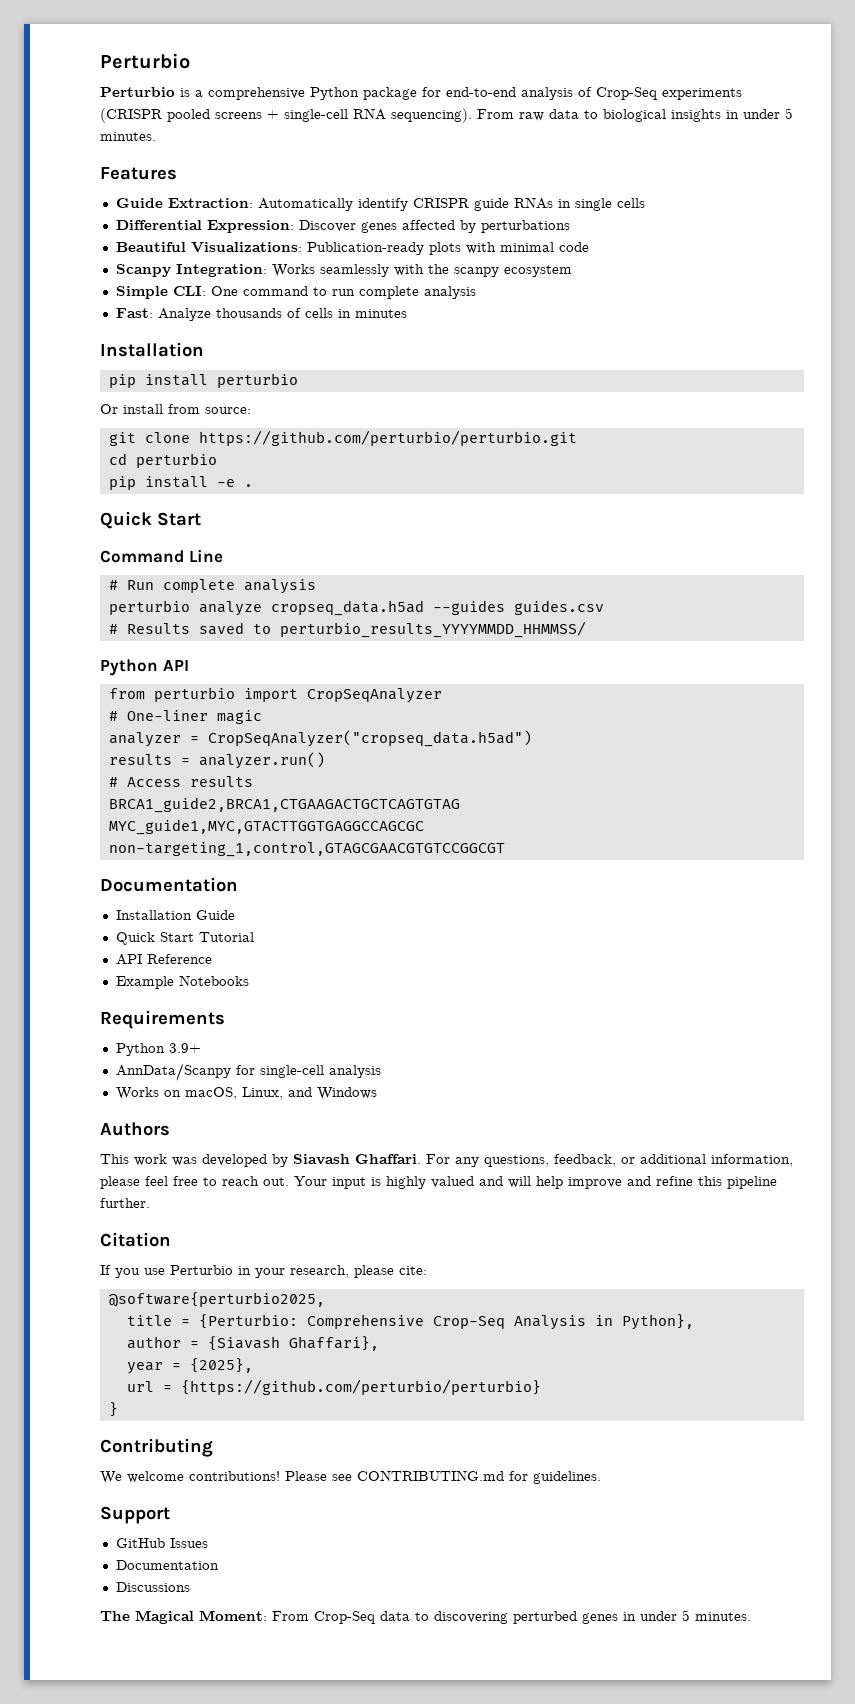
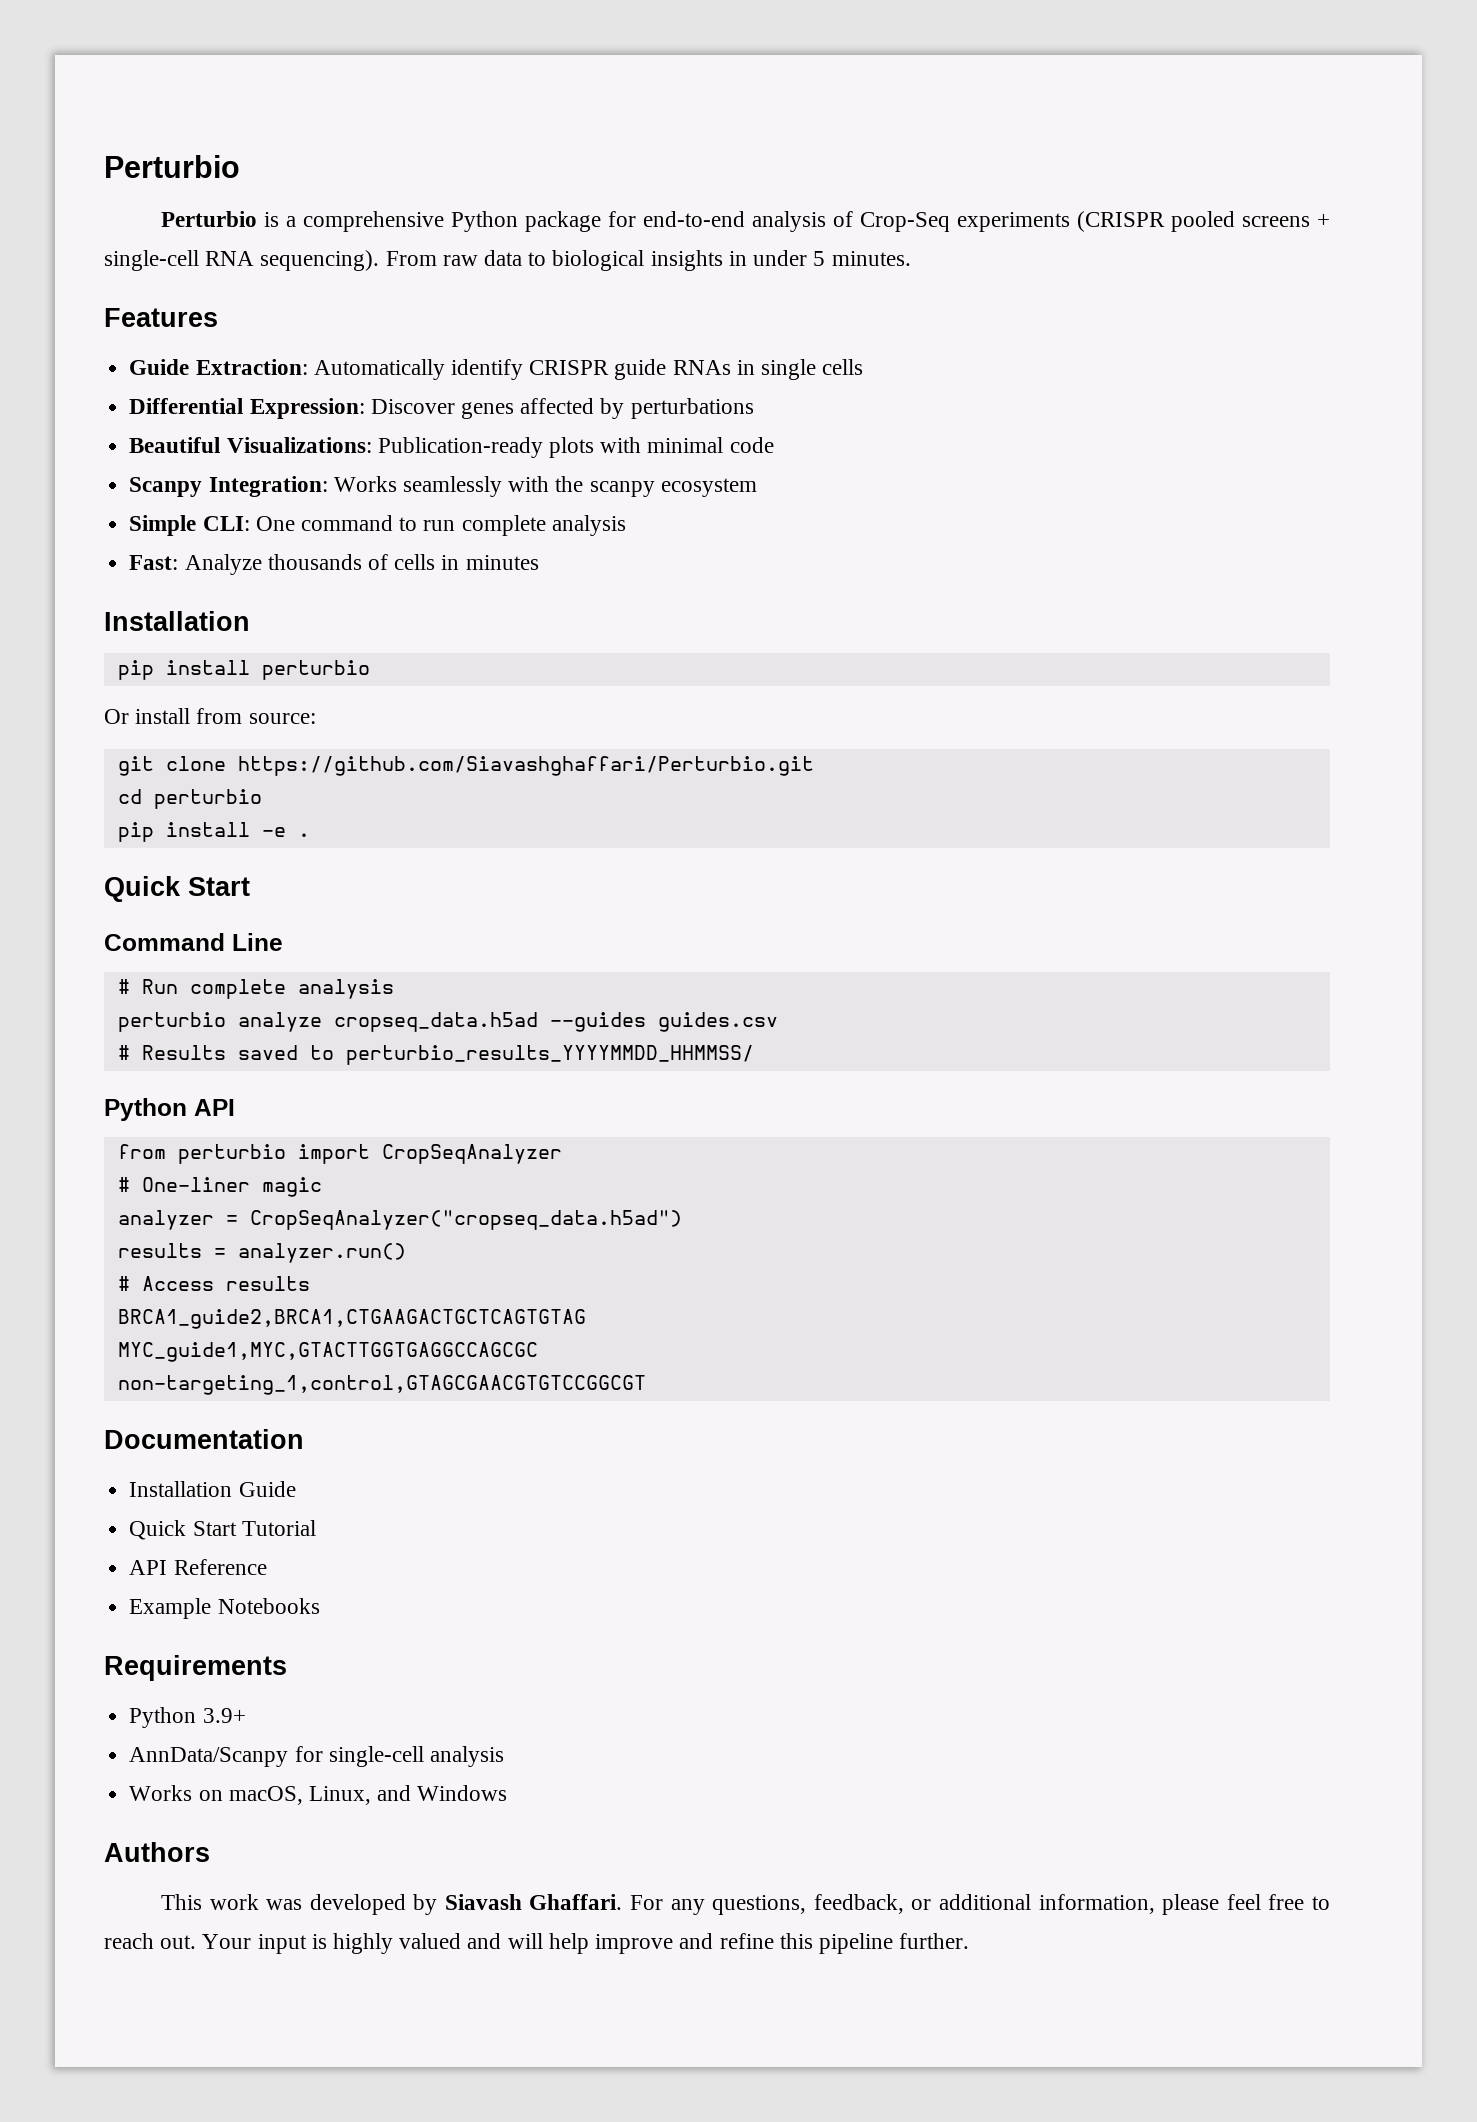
[198,430,577,446] https://github.com/perturbio/perturbio.git -> [237,756,814,776] https://github.com/Siavashghaffari/Perturbio.git
[100,1232,171,1247] [100,1265,427,1278] [108,1292,325,1307] [126,1314,694,1330] [126,1336,379,1351] [126,1358,253,1374] [126,1379,541,1395] [108,1402,118,1417] [100,1438,213,1457] [100,1470,601,1484] [100,1506,170,1524] [115,1538,208,1548] [115,1560,219,1570] [115,1582,190,1592] [100,1610,751,1624] // Citation // If you use Perturbio in your research, please cite: // @software{perturbio2025, // title = {Perturbio: Comprehensive Crop-Seq Analysis in Python}, // author = {Siavash Ghaffari}, // year = {2025}, // url = {https://github.com/perturbio/perturbio} // } // Contributing // We welcome contributions! Please see CONTRIBUTING.md for guidelines. // Support // GitHub Issues // Documentation // Discussions // The Magical Moment: From Crop-Seq data to discovering perturbed genes in under 5 minutes. -> (970, 1941) none

